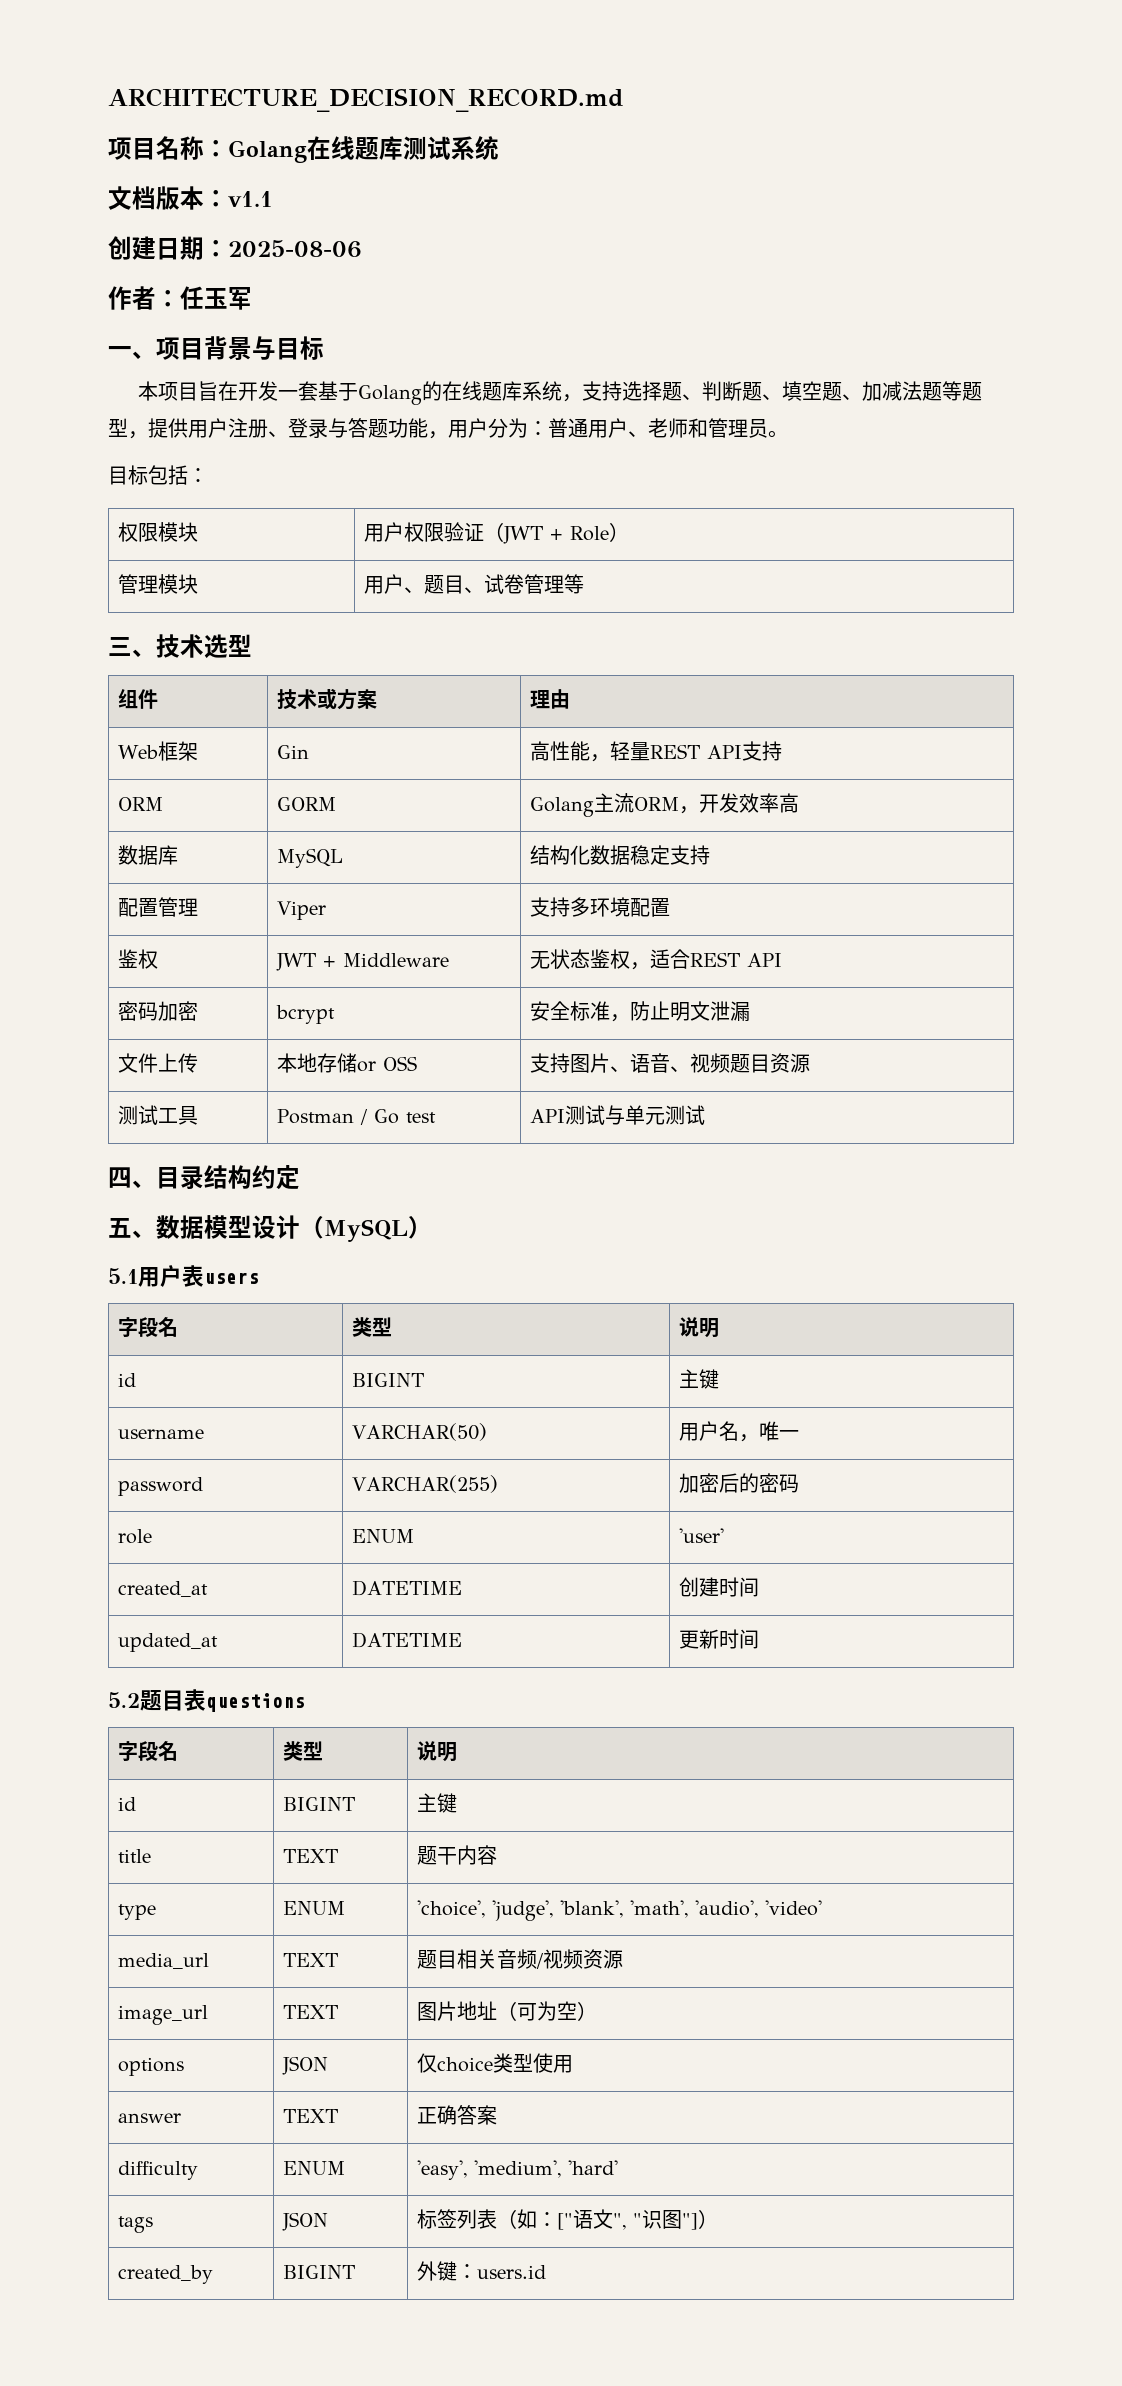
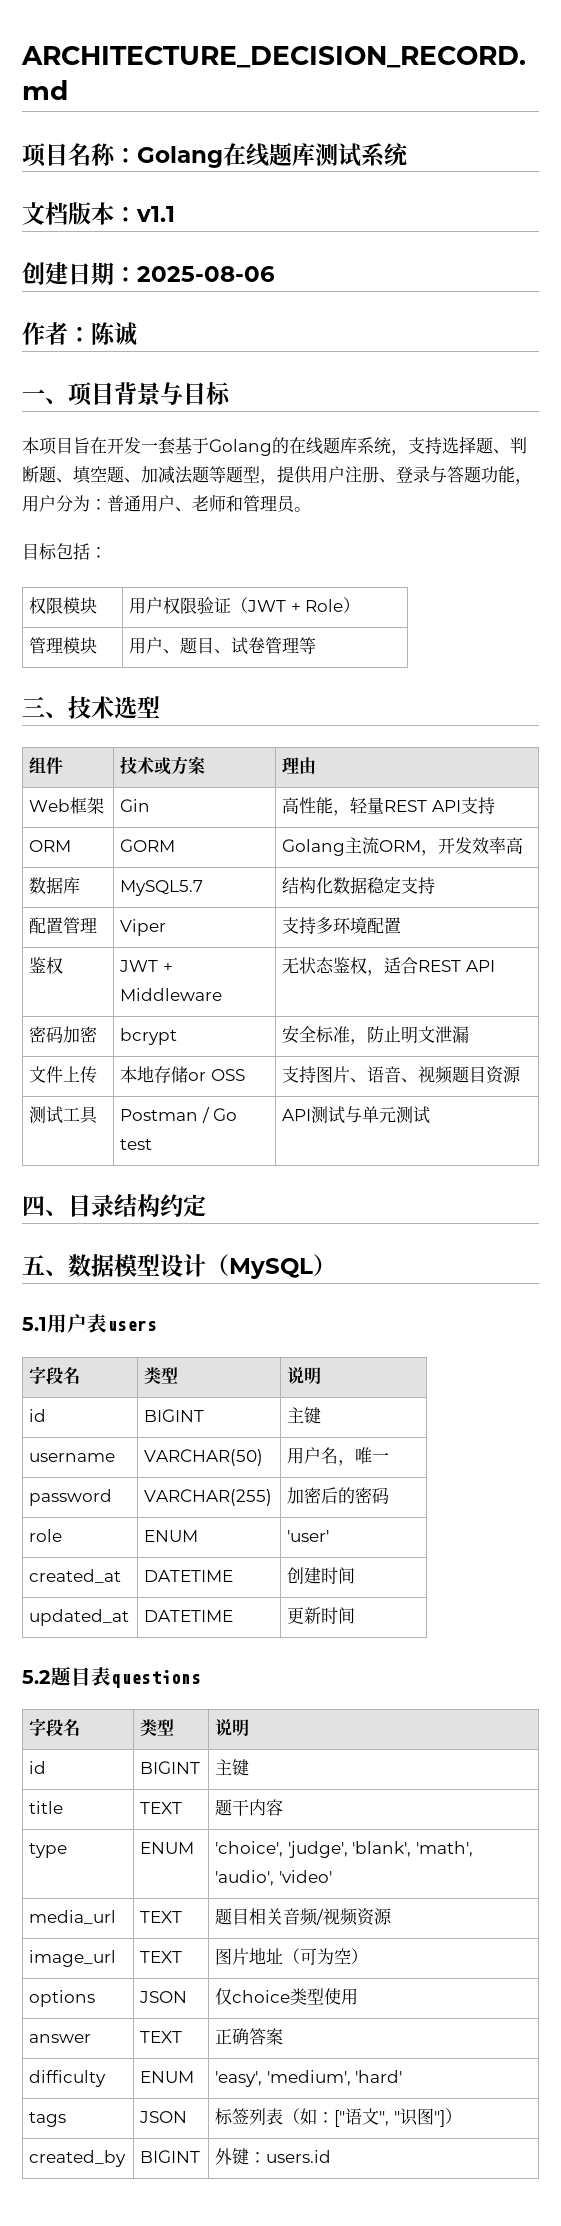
[180,286,252,310] 任玉军 -> [91,322,137,346] 陈诚
[277,848,344,868] MySQL -> [120,880,204,896] MySQL5.7

